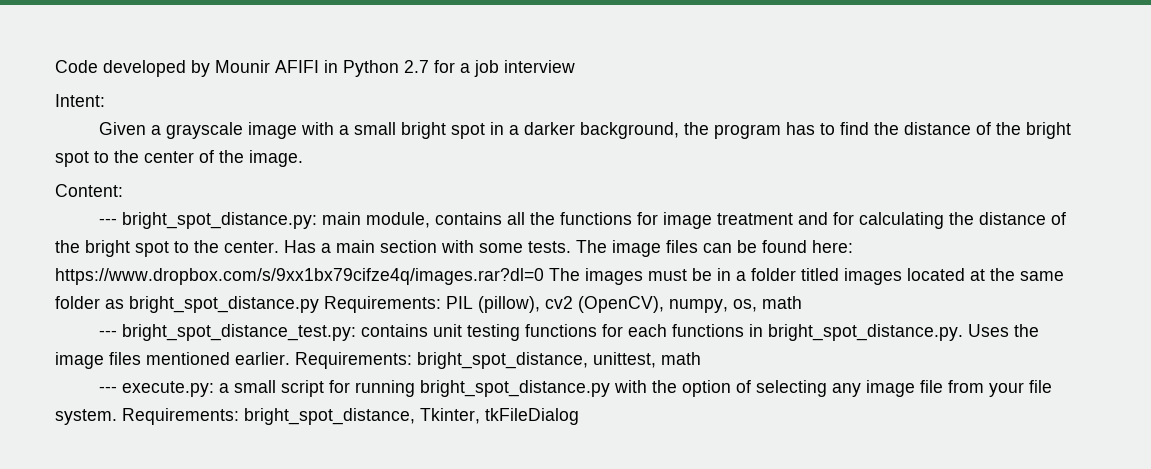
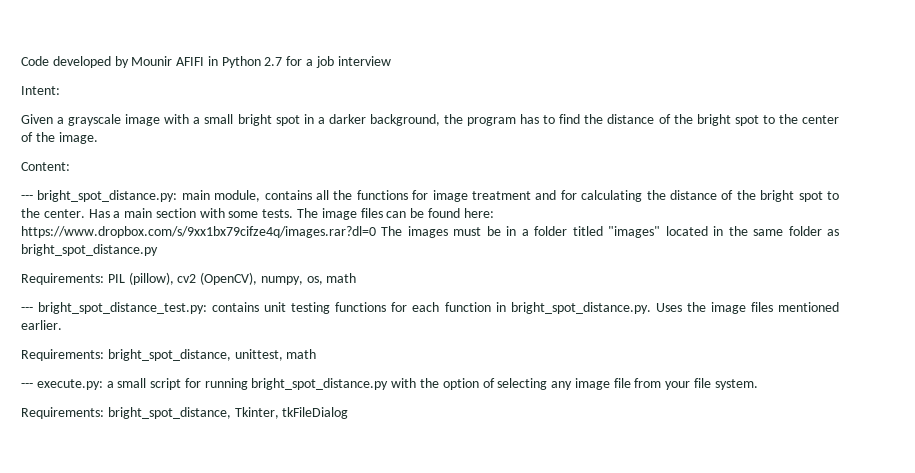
[844,268,985,285] images located at -> [608,226,724,238] "images" located in
(319, 304) none -> (158, 250) //
[671,324,744,337] functions -> [444,302,491,312] function
(290, 358) none -> (62, 325) //
(117, 417) none -> (758, 384) //

